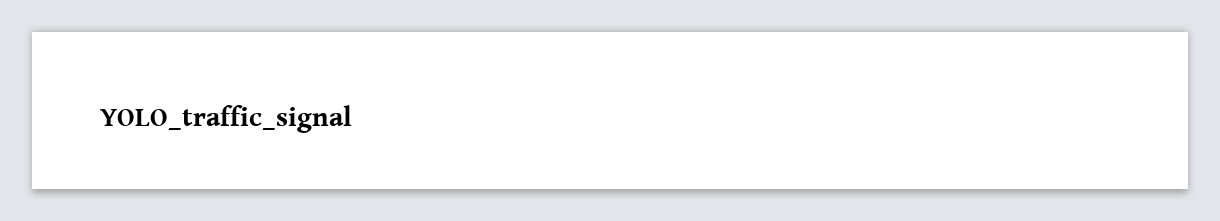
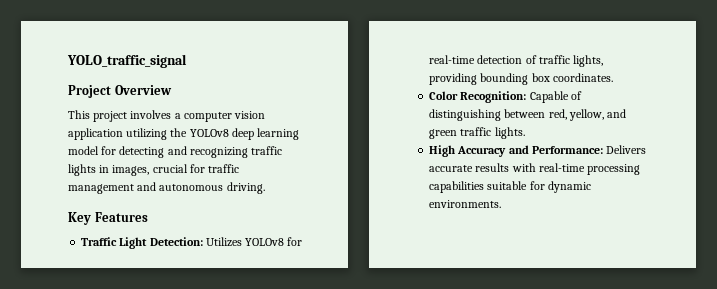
(352, 119) none -> [68,85,172,98] [68,110,266,122] [68,128,300,140] [68,146,283,158] [68,164,240,176] [68,182,265,194] [68,212,148,225] [81,237,303,249] [429,55,604,67] [429,73,613,85] [429,91,582,103] [429,109,627,121] [429,127,525,139] [429,145,647,157] [429,163,641,175] [429,181,591,193] [429,200,502,208] // Project Overview // This project involves a computer vision application utilizing the YOLOv8 deep learning model for detecting and recognizing traffic lights in images, crucial for traffic management and autonomous driving. // Key Features // Traffic Light Detection: Utilizes YOLOv8 for real-time detection of traffic lights, providing bounding box coordinates. // Color Recognition: Capable of distinguishing between red, yellow, and green traffic lights. // High Accuracy and Performance: Delivers accurate results with real-time processing capabilities suitable for dynamic environments.

